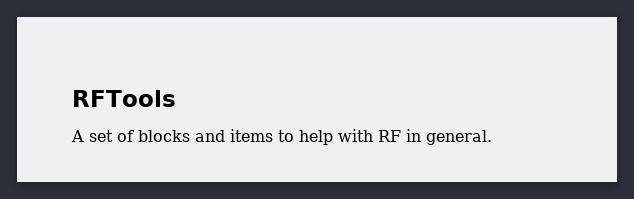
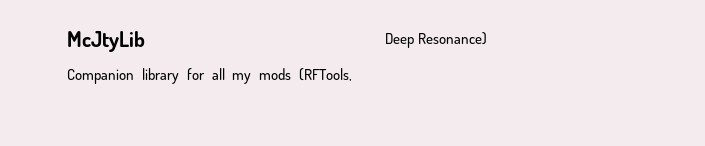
[72,90,176,107] [71,129,492,145] RFTools // A set of blocks and items to help with RF in general. -> [67,31,145,52] [67,68,353,84] [385,32,488,48] McJtyLib // Companion library for all my mods (RFTools, Deep Resonance)

